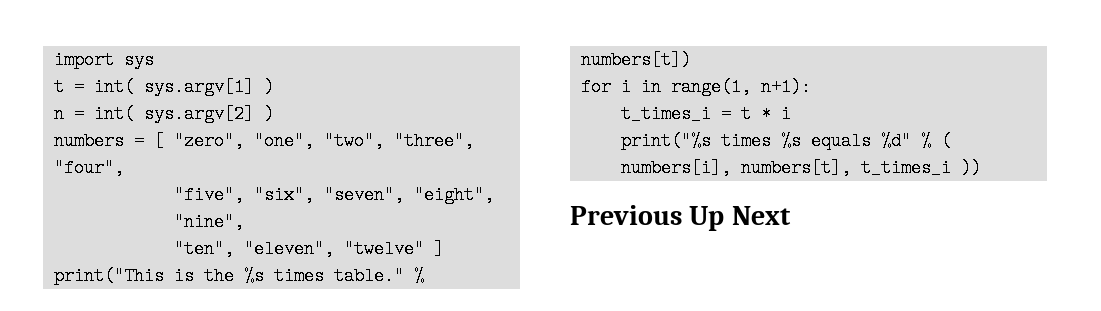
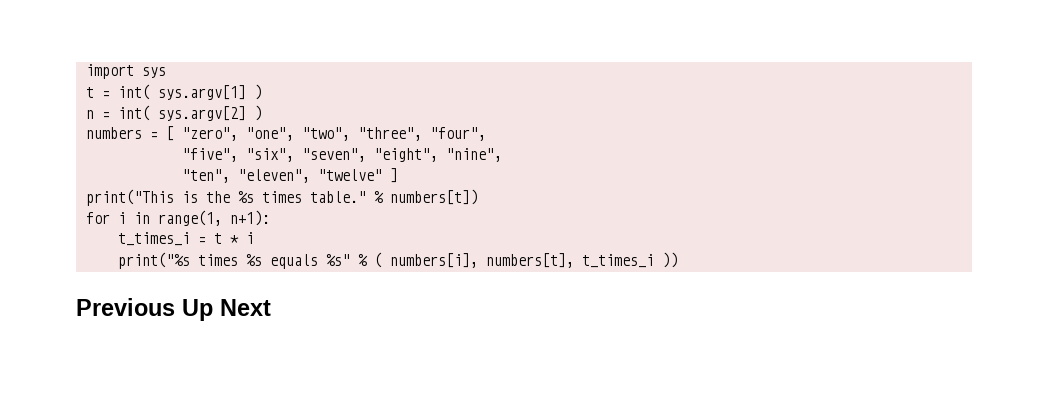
[880,132,911,150] %d" -> [325,254,350,266] %s"

